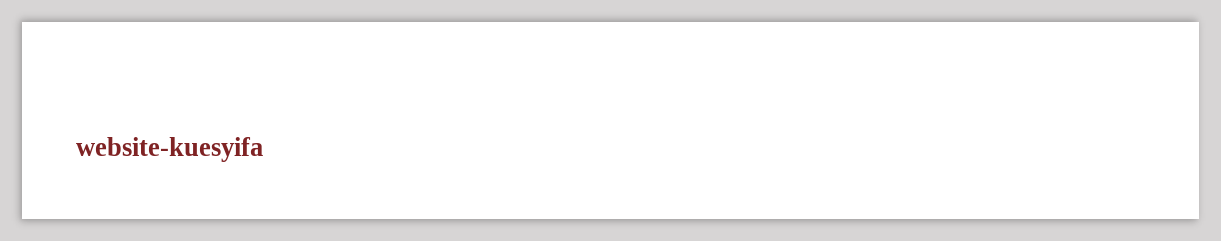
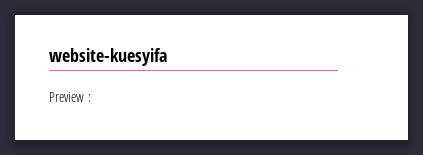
(263, 149) none -> [49,92,91,102] // Preview :

